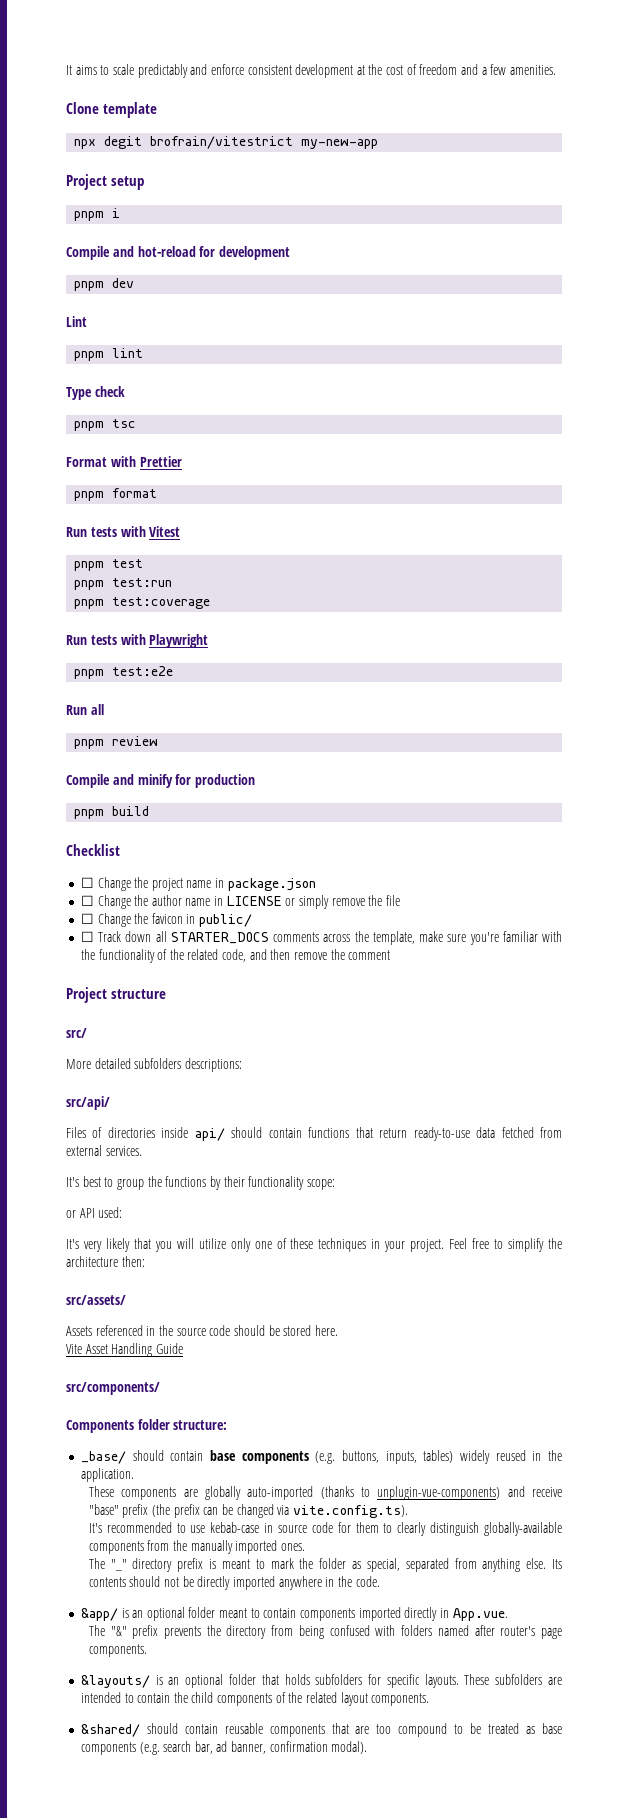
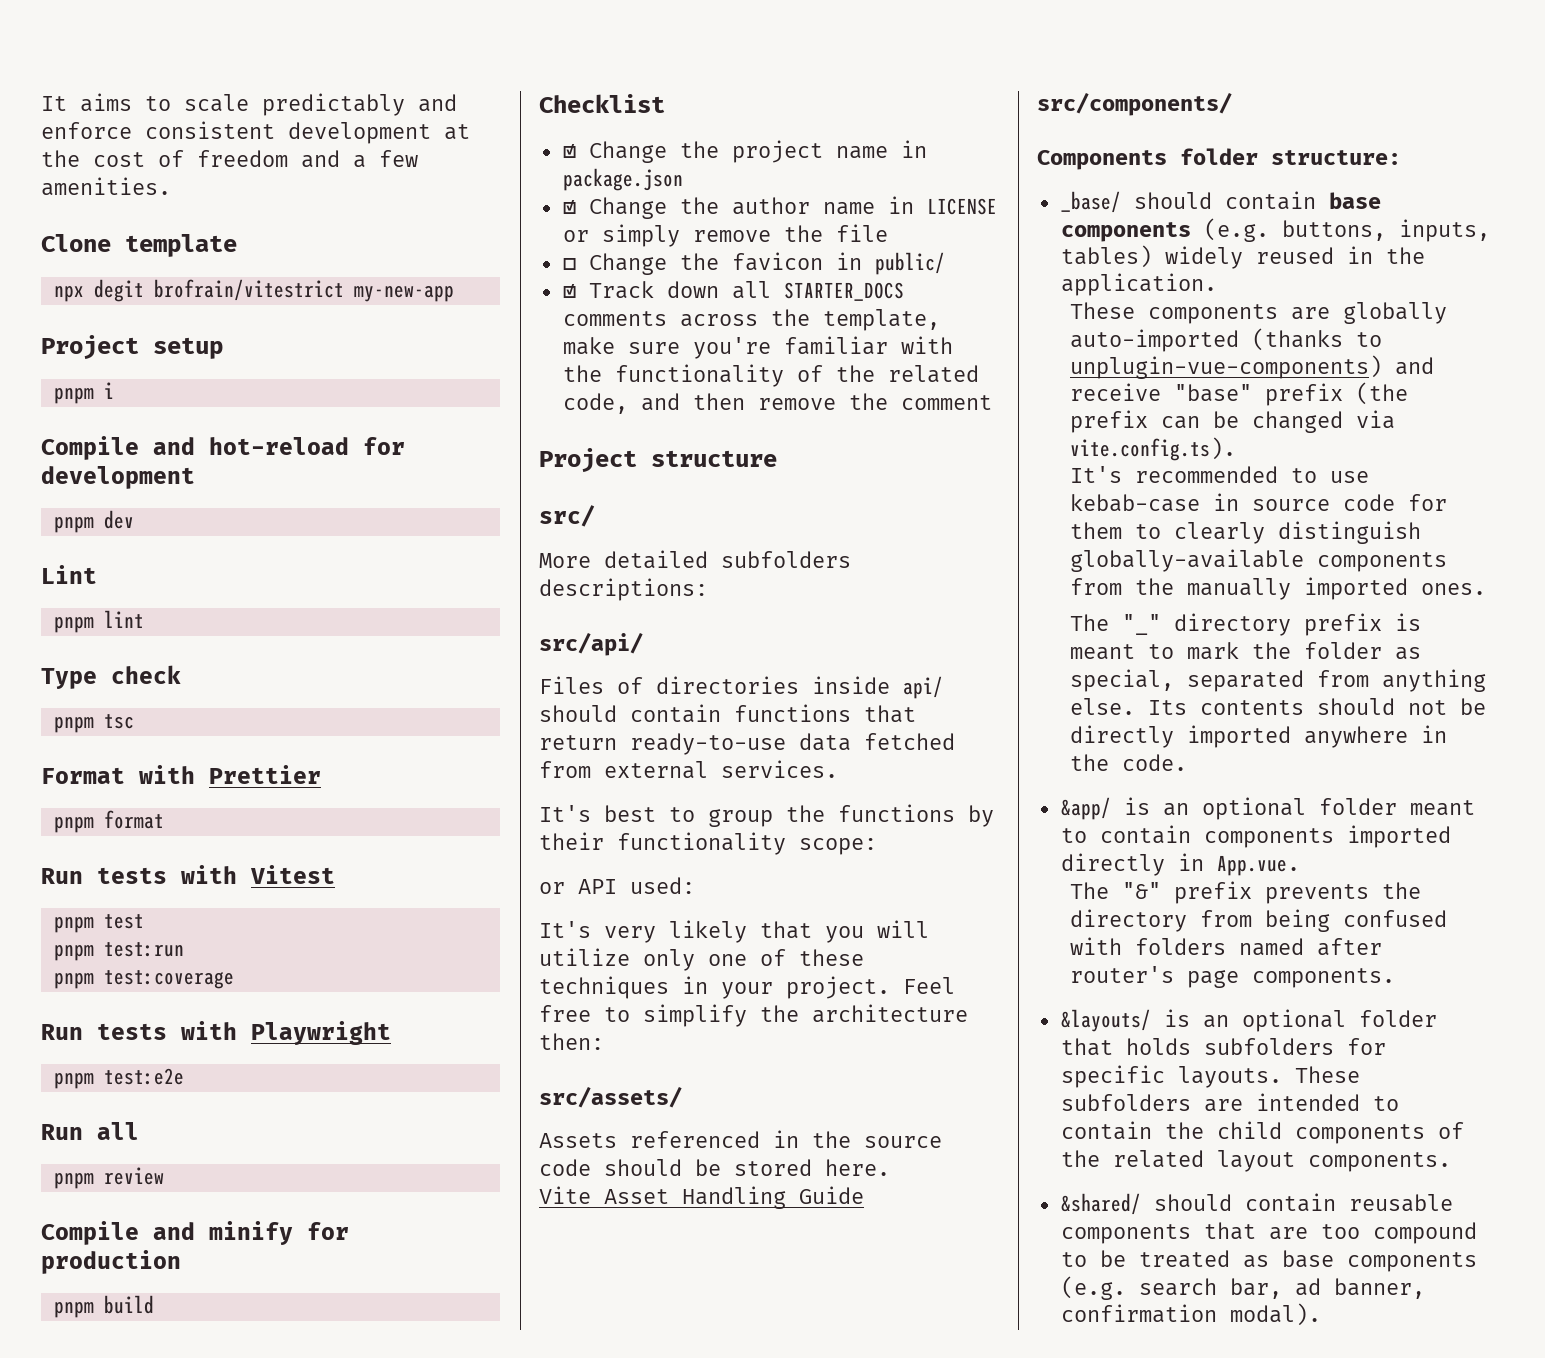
[80,877,94,888] ☐ -> [562,144,576,158] ☑
[80,895,94,906] ☐ -> [562,200,576,214] ☑
[80,931,94,942] ☐ -> [562,284,576,298] ☑

